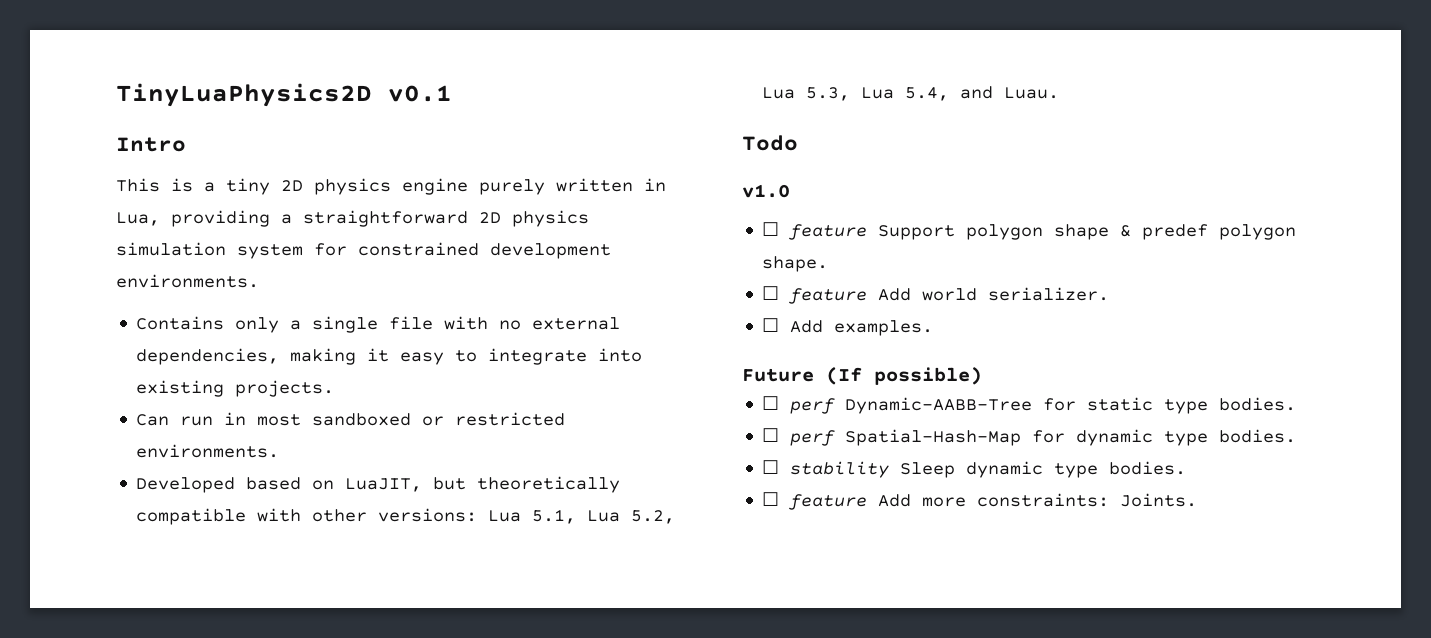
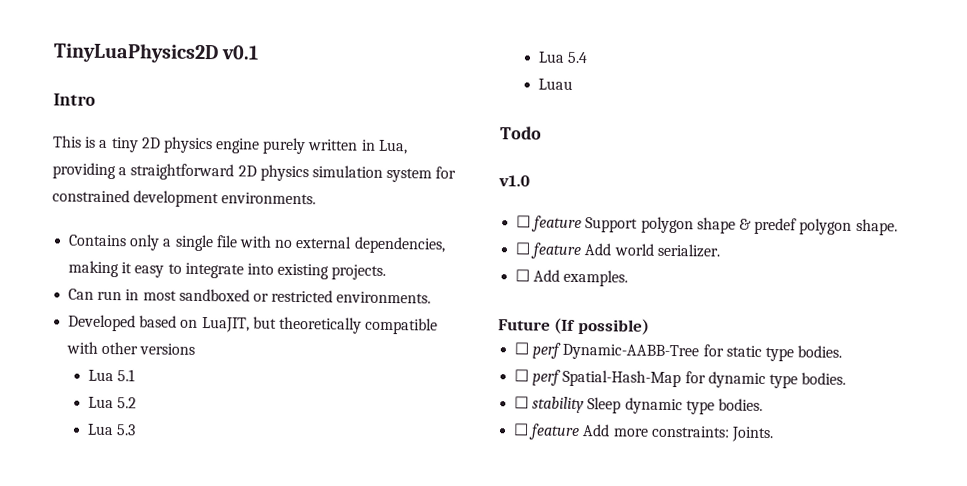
[378,508,676,524] [762,86,1060,101] versions: Lua 5.1, Lua 5.2, Lua 5.3, Lua 5.4, and Luau. -> [139,343,196,355] [87,369,135,382] [87,396,137,409] [86,423,136,436] [537,51,588,64] [537,78,573,90] versions // Lua 5.1 // Lua 5.2 // Lua 5.3 // Lua 5.4 // Luau

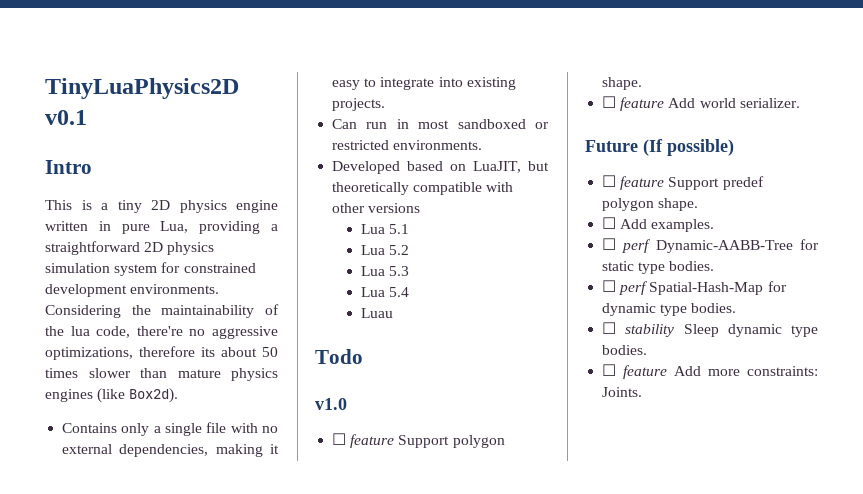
[262,137,307,155] purely -> (278, 206) none
(376, 145) none -> [121,224,150,234] pure
(317, 198) none -> [45,304,279,318] [45,326,278,339] [45,346,278,360] [45,368,278,381] [45,388,179,403] Considering the maintainability of the lua code, there're no aggressive optimizations, therefore its about 50 times slower than mature physics engines (like Box2d).
[696,217,853,235] shape & predef polygon -> (505, 441) none
(720, 250) none -> [585,139,734,156] [602,175,764,190] [602,198,699,211] // Future (If possible) // ☐ feature Support predef polygon shape.
[498,317,650,335] // Future (If possible) -> (715, 225) none

